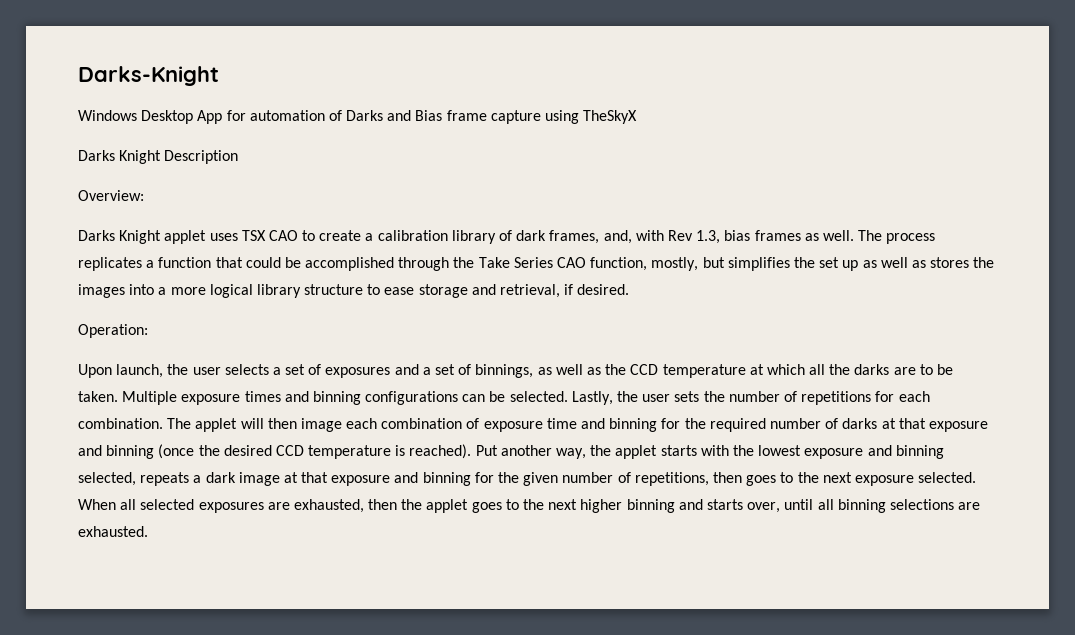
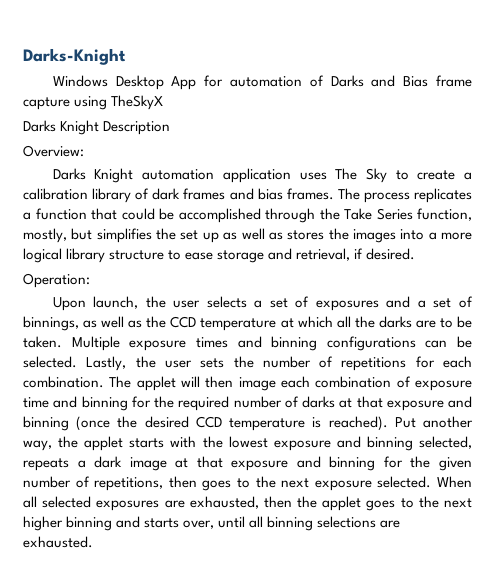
[164,230,298,244] applet uses TSX CAO -> [142,168,387,183] automation application uses The Sky
[549,230,854,244] frames, and, with Rev 1.3, bias frames as well. -> [183,188,334,200] frames and bias frames.
[557,257,587,268] CAO -> (413, 214) none

